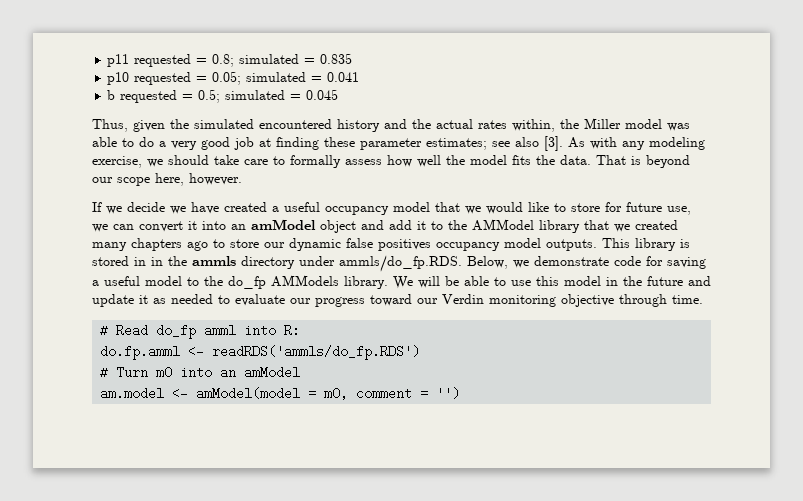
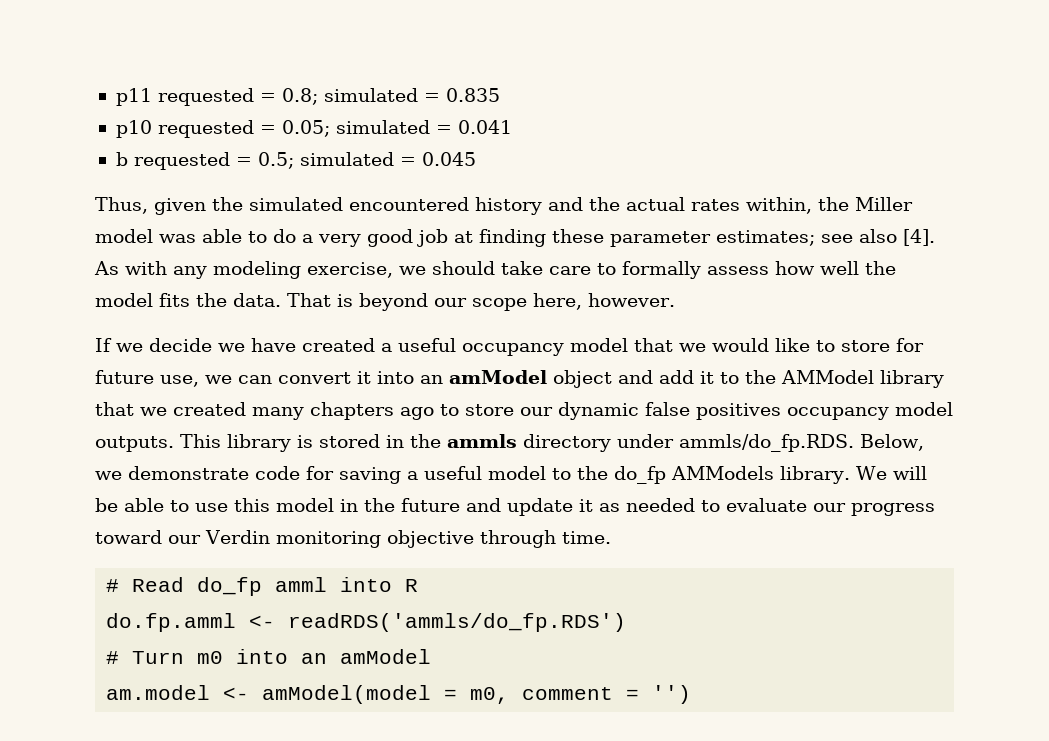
[544,136,563,151] [3]. -> [903,229,935,246] [4].
[151,257,163,266] in -> (404, 441) none
[284,324,301,337] R: -> [405,579,419,592] R

